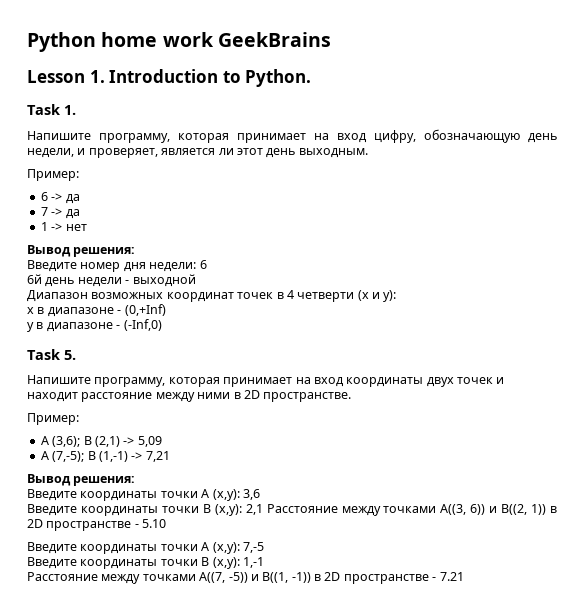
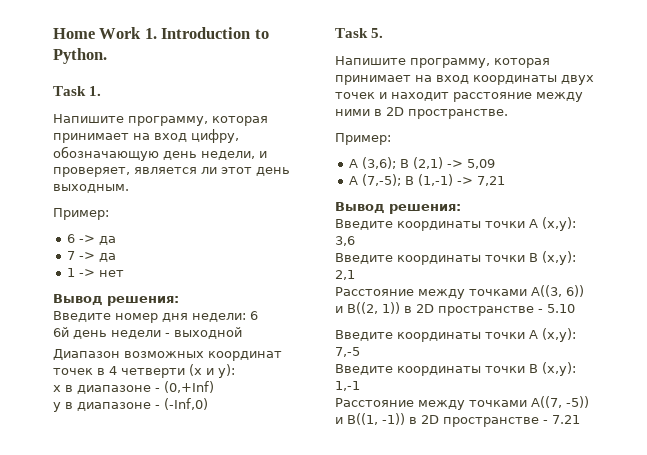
[27,32,331,52] [27,70,85,83] Python home work GeekBrains // Lesson -> [53,27,142,39] Home Work
(263, 509) none -> (355, 275) //

